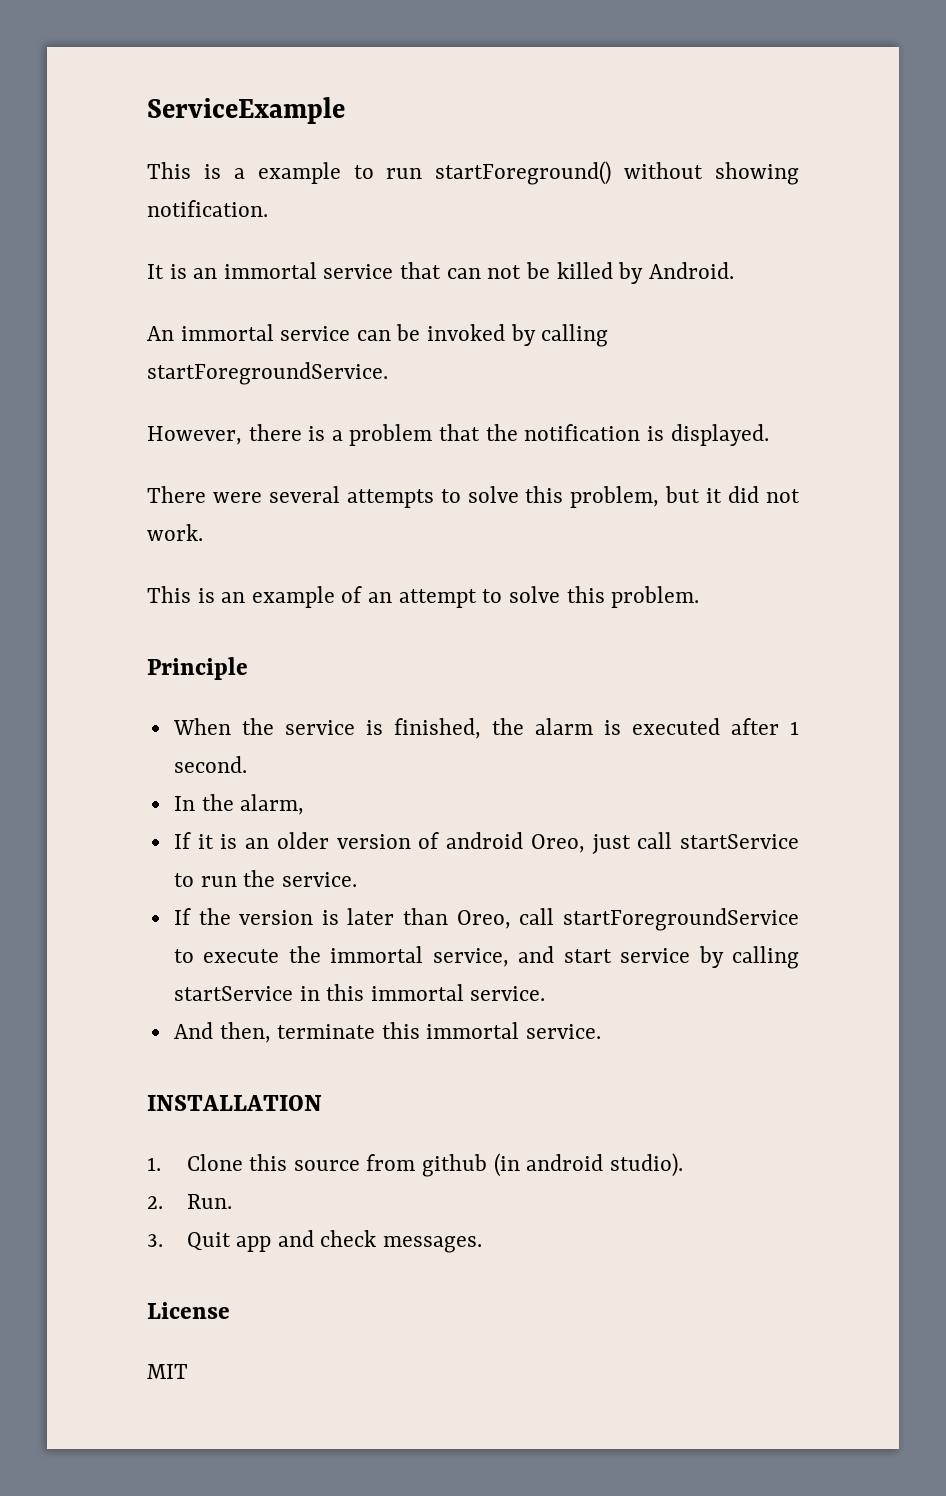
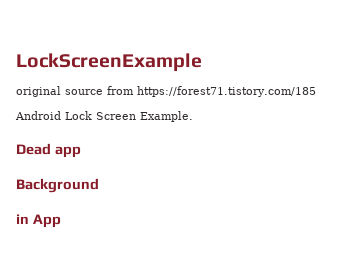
[147,97,345,124] [147,161,799,185] [147,200,268,217] [147,262,734,284] [147,324,609,347] [147,362,388,385] [147,424,769,446] [147,486,800,508] [147,524,203,541] [147,586,700,608] [147,657,248,680] [172,718,799,739] [173,756,247,773] [173,794,305,815] [173,832,800,854] [173,870,357,887] [173,908,799,931] [173,946,799,969] [173,984,546,1001] [173,1022,602,1043] [147,1095,322,1111] [147,1153,683,1177] [147,1194,232,1209] [147,1230,483,1253] [147,1302,230,1319] [147,1364,188,1379] ServiceExample // This is a example to run startForeground() without showing notification. // It is an immortal service that can not be killed by Android. // An immortal service can be invoked by calling startForegroundService. // However, there is a problem that the notification is displayed. // There were several attempts to solve this problem, but it did not work. // This is an example of an attempt to solve this problem. // Principle // When the service is finished, the alarm is executed after 1 second. // In the alarm, // If it is an older version of android Oreo, just call startService to run the service. // If the version is later than Oreo, call startForegroundService to execute the immortal service, and start service by calling startService in this immortal service. // And then, terminate this immortal service. // INSTALLATION // 1. Clone this source from github (in android studio). // 2. Run. // 3. Quit app and check messages. // License // MIT -> [16,53,202,72] [16,86,316,97] [15,111,193,122] [16,143,81,158] [16,178,99,193] [16,214,61,228] LockScreenExample // original source from https://forest71.tistory.com/185 // Android Lock Screen Example. // Dead app // Background // in App

